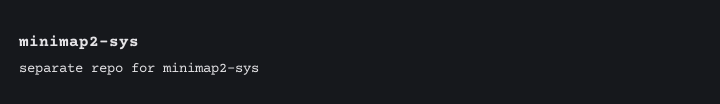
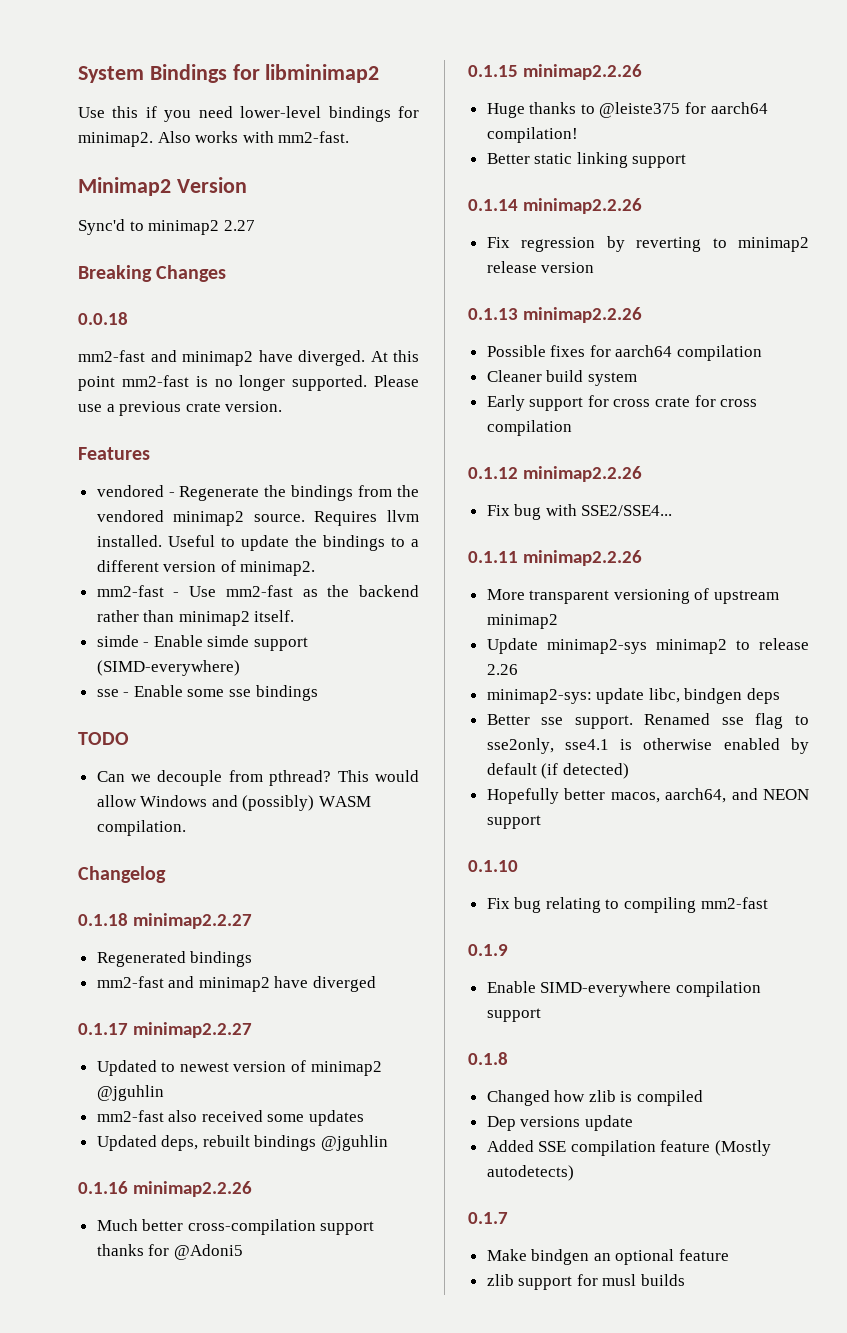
[18,35,139,50] [19,62,259,75] minimap2-sys // separate repo for minimap2-sys -> [78,64,380,83] [78,106,419,122] [78,131,350,147] [78,177,247,196] [78,219,255,235] [78,265,227,282] [78,312,128,325] [78,350,419,366] [78,375,419,391] [78,401,283,416] [78,447,150,460] [96,485,419,501] [96,510,419,526] [96,535,419,551] [96,560,316,576] [96,585,419,597] [96,610,295,626] [96,635,309,651] [96,660,240,676] [96,685,318,701] [78,732,129,745] [96,770,419,786] [96,795,372,811] [96,820,186,836] [78,866,166,883] [78,913,252,929] [96,951,253,967] [96,976,377,992] [78,1022,252,1038] [96,1060,382,1076] [96,1085,164,1101] [96,1110,365,1126] [96,1135,389,1151] [78,1181,252,1197] [96,1219,375,1235] [96,1244,243,1260] [468,64,642,80] [486,102,768,118] [486,127,578,143] [486,152,687,168] [468,198,642,214] [486,236,809,252] [486,261,595,273] [468,307,642,323] [486,345,763,361] [486,370,637,386] [486,395,758,411] [486,420,572,436] [468,466,642,482] [486,504,673,520] [468,550,642,566] [486,588,780,604] [486,614,558,629] [486,638,809,654] [486,664,518,675] [486,688,781,704] [486,713,809,729] [486,738,809,754] [486,763,629,779] [486,788,809,804] [486,815,541,829] [468,860,518,872] [486,897,768,913] [468,944,508,956] [486,981,761,997] [486,1008,541,1022] [468,1052,508,1065] [486,1090,704,1106] [486,1115,633,1131] [486,1140,772,1156] [486,1165,574,1181] [468,1212,508,1224] [486,1249,730,1265] [486,1274,686,1290] System Bindings for libminimap2 // Use this if you need lower-level bindings for minimap2. Also works with mm2-fast. // Minimap2 Version // Sync'd to minimap2 2.27 // Breaking Changes // 0.0.18 // mm2-fast and minimap2 have diverged. At this point mm2-fast is no longer supported. Please use a previous crate version. // Features // vendored - Regenerate the bindings from the vendored minimap2 source. Requires llvm installed. Useful to update the bindings to a different version of minimap2. // mm2-fast - Use mm2-fast as the backend rather than minimap2 itself. // simde - Enable simde support (SIMD-everywhere) // sse - Enable some sse bindings // TODO // Can we decouple from pthread? This would allow Windows and (possibly) WASM compilation. // Changelog // 0.1.18 minimap2.2.27 // Regenerated bindings // mm2-fast and minimap2 have diverged // 0.1.17 minimap2.2.27 // Updated to newest version of minimap2 @jguhlin // mm2-fast also received some updates // Updated deps, rebuilt bindings @jguhlin // 0.1.16 minimap2.2.26 // Much better cross-compilation support thanks for @Adoni5 // 0.1.15 minimap2.2.26 // Huge thanks to @leiste375 for aarch64 compilation! // Better static linking support // 0.1.14 minimap2.2.26 // Fix regression by reverting to minimap2 release version // 0.1.13 minimap2.2.26 // Possible fixes for aarch64 compilation // Cleaner build system // Early support for cross crate for cross compilation // 0.1.12 minimap2.2.26 // Fix bug with SSE2/SSE4... // 0.1.11 minimap2.2.26 // More transparent versioning of upstream minimap2 // Update minimap2-sys minimap2 to release 2.26 // minimap2-sys: update libc, bindgen deps // Better sse support. Renamed sse flag to sse2only, sse4.1 is otherwise enabled by default (if detected) // Hopefully better macos, aarch64, and NEON support // 0.1.10 // Fix bug relating to compiling mm2-fast // 0.1.9 // Enable SIMD-everywhere compilation support // 0.1.8 // Changed how zlib is compiled // Dep versions update // Added SSE compilation feature (Mostly autodetects) // 0.1.7 // Make bindgen an optional feature // zlib support for musl builds

